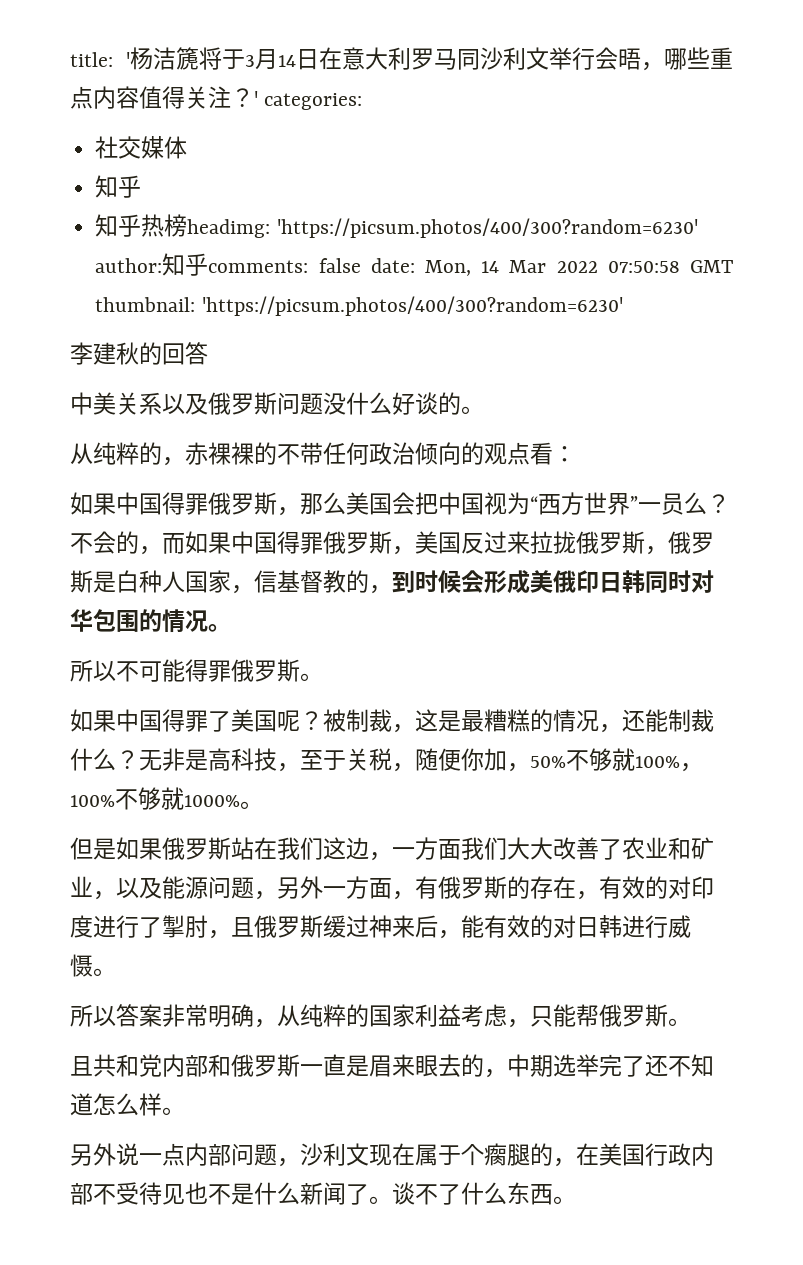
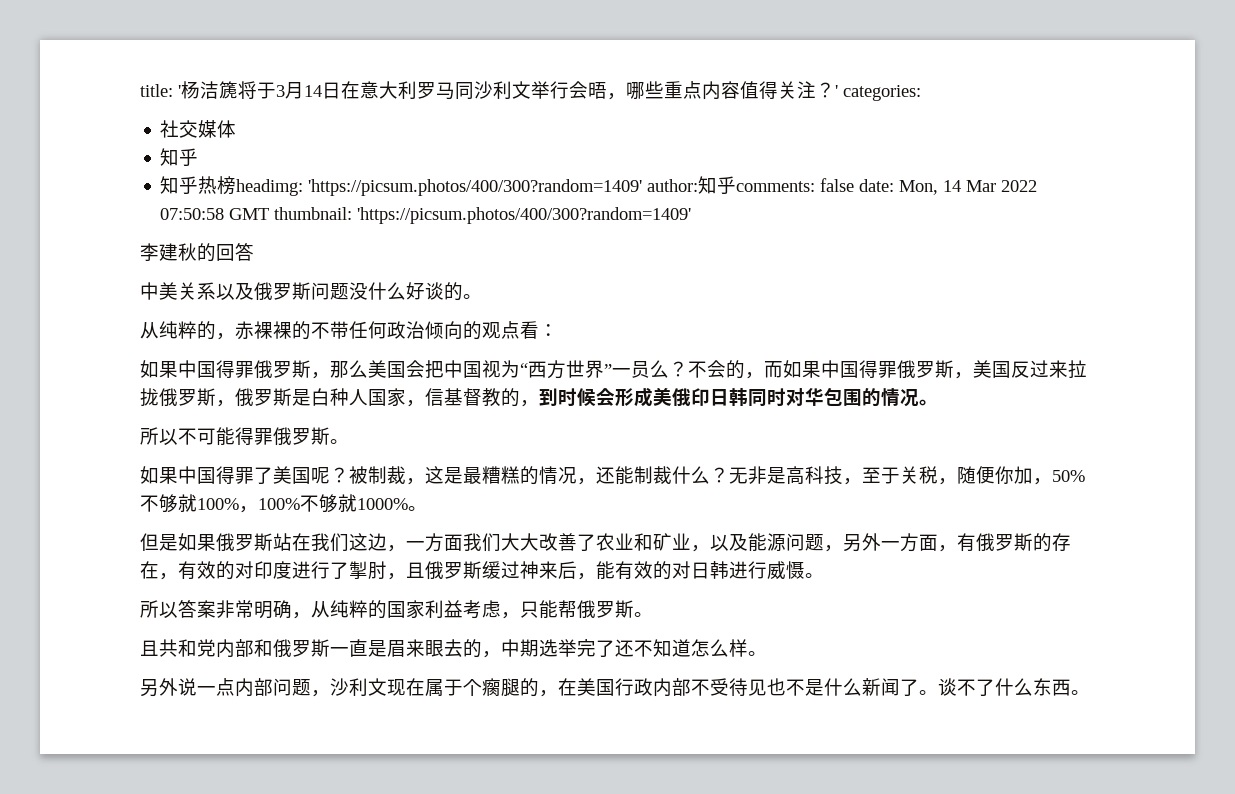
[276,218,698,238] 'https://picsum.photos/400/300?random=6230' -> [308,179,643,196] 'https://picsum.photos/400/300?random=1409'
[201,296,623,316] 'https://picsum.photos/400/300?random=6230' -> [357,207,692,224] 'https://picsum.photos/400/300?random=1409'

